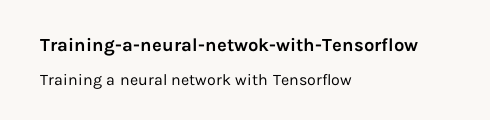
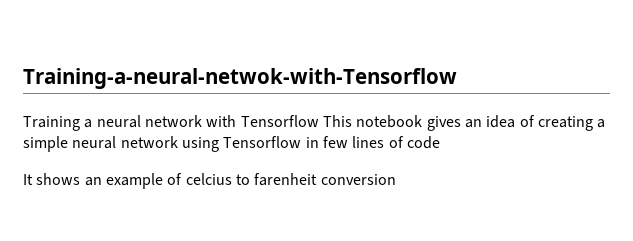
(352, 79) none -> [322,115,606,131] [23,136,440,152] [23,173,396,189] This notebook gives an idea of creating a simple neural network using Tensorflow in few lines of code // It shows an example of celcius to farenheit conversion

